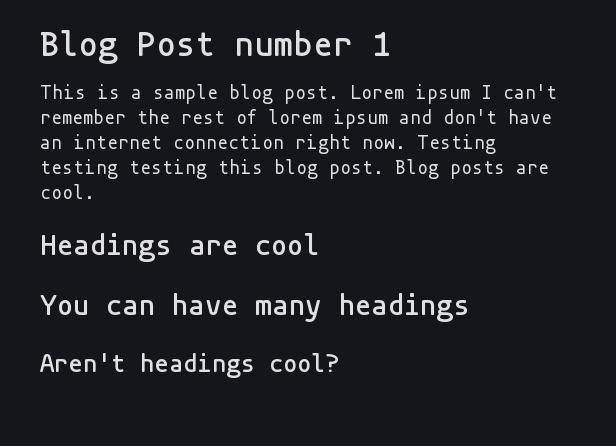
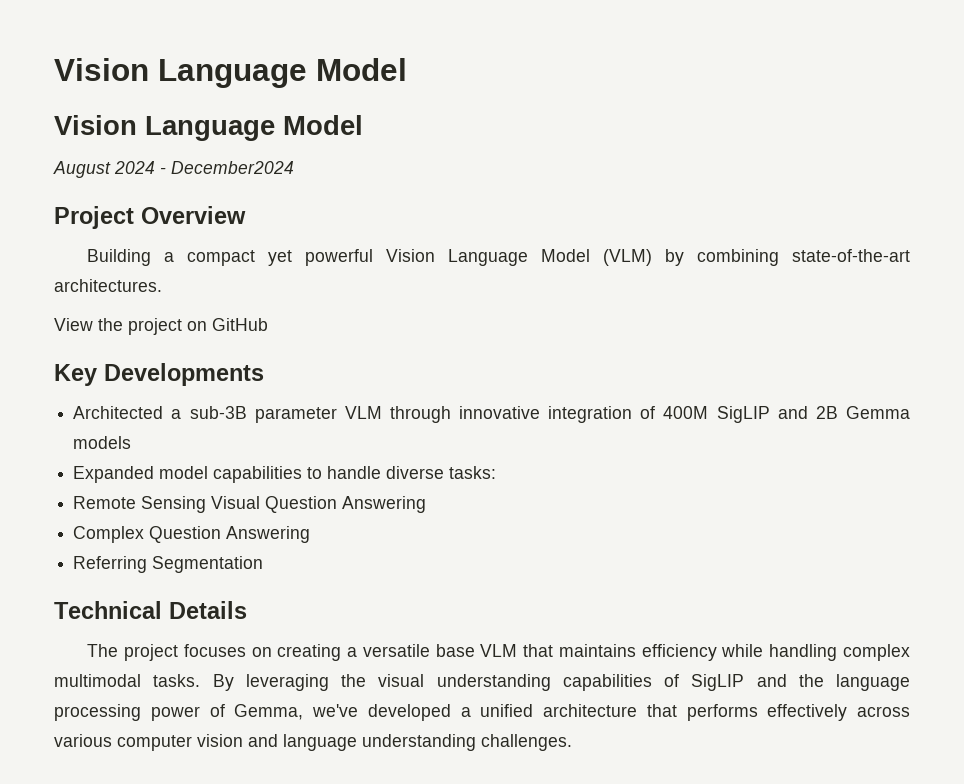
[40,30,391,64] [40,84,557,104] [40,109,552,129] [40,134,496,154] [40,159,549,179] [40,184,95,199] [40,233,319,262] [40,293,470,322] [40,353,340,378] Blog Post number 1 // This is a sample blog post. Lorem ipsum I can't remember the rest of lorem ipsum and don't have an internet connection right now. Testing testing testing this blog post. Blog posts are cool. // Headings are cool // You can have many headings // Aren't headings cool? -> [54,58,407,88] [54,115,363,141] [53,161,294,178] [54,206,246,229] [87,249,910,266] [54,279,162,292] [54,318,268,335] [54,363,264,386] [73,406,910,423] [73,436,132,449] [73,466,497,483] [73,496,427,513] [73,526,311,543] [73,556,264,573] [54,601,247,619] [87,644,910,661] [54,674,910,691] [54,704,910,721] [54,734,572,751] Vision Language Model // Vision Language Model // August 2024 - December2024 // Project Overview // Building a compact yet powerful Vision Language Model (VLM) by combining state-of-the-art architectures. // View the project on GitHub // Key Developments // Architected a sub-3B parameter VLM through innovative integration of 400M SigLIP and 2B Gemma models // Expanded model capabilities to handle diverse tasks: // Remote Sensing Visual Question Answering // Complex Question Answering // Referring Segmentation // Technical Details // The project focuses on creating a versatile base VLM that maintains efficiency while handling complex multimodal tasks. By leveraging the visual understanding capabilities of SigLIP and the language processing power of Gemma, we've developed a unified architecture that performs effectively across various computer vision and language understanding challenges.

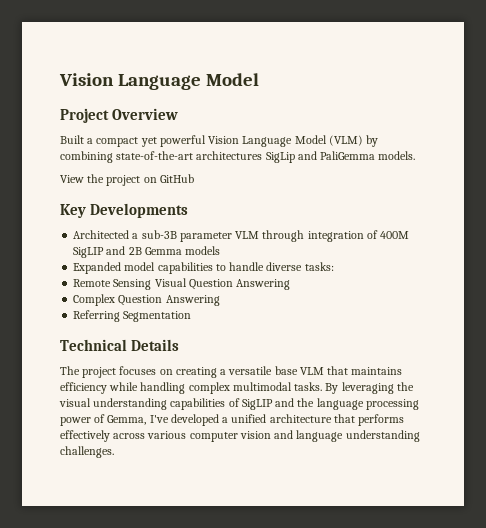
[54,58,407,88] [54,115,363,141] [53,161,294,178] Vision Language Model // Vision Language Model // August 2024 - December2024 -> [59,73,260,90] Vision Language Model
[87,249,152,266] Building -> [60,135,84,144] Built
[54,279,162,292] architectures. -> [196,151,416,163] architectures SigLip and PaliGemma models.
[459,406,541,419] innovative -> (305, 236) none
[312,704,358,717] we've -> [149,415,169,423] I've

